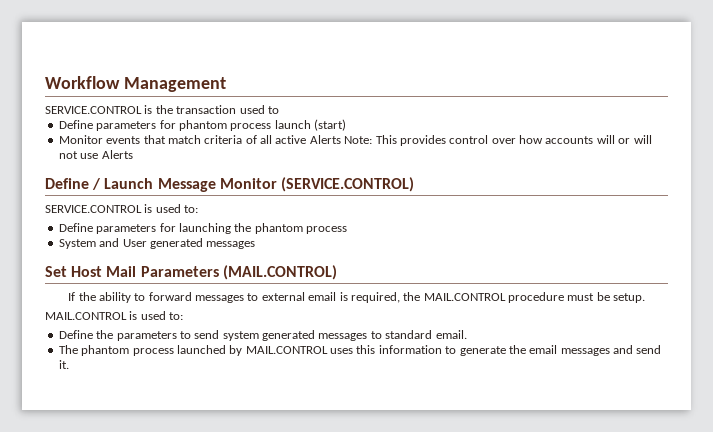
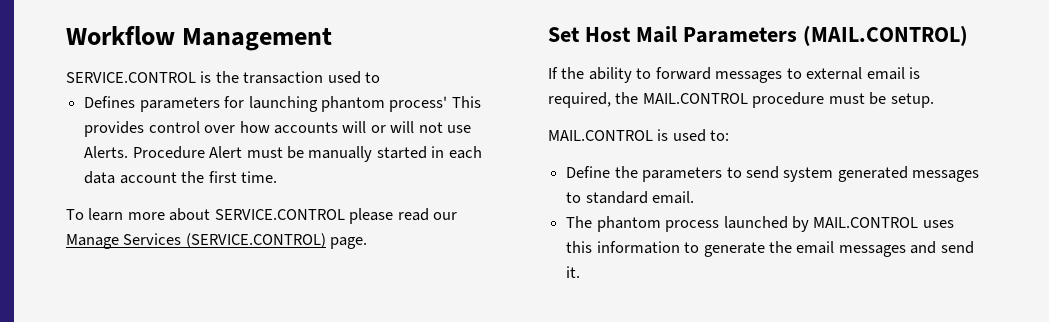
[58,119,346,131] [58,135,373,144] Define parameters for phantom process launch (start) // Monitor events that match criteria of all active Alerts Note: -> [84,96,448,112] Defines parameters for launching phantom process'
[101,150,133,159] [45,177,414,192] [45,204,199,213] [58,223,347,234] [58,238,256,249] Alerts // Define / Launch Message Monitor (SERVICE.CONTROL) // SERVICE.CONTROL is used to: // Define parameters for launching the phantom process // System and User generated messages -> [84,146,482,162] [84,171,277,184] [66,208,458,224] [66,233,368,249] Alerts. Procedure Alert must be manually started in each data account the first time. // To learn more about SERVICE.CONTROL please read our Manage Services (SERVICE.CONTROL) page.

